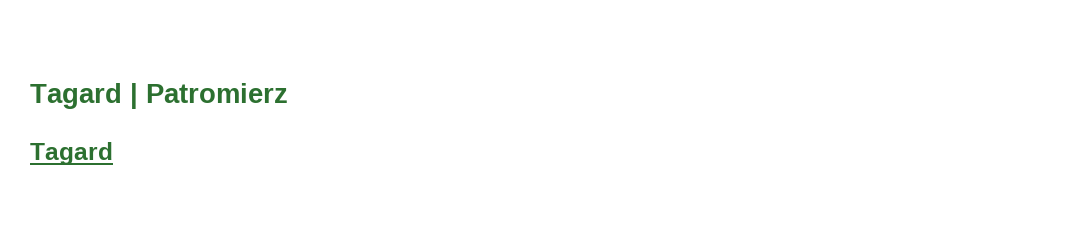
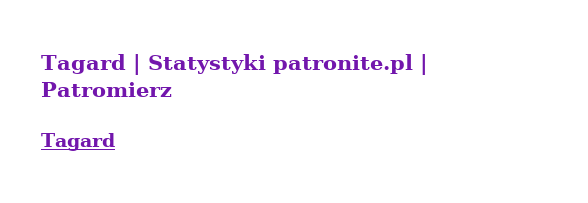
(138, 96) none -> [147,54,428,75] Statystyki patronite.pl |

